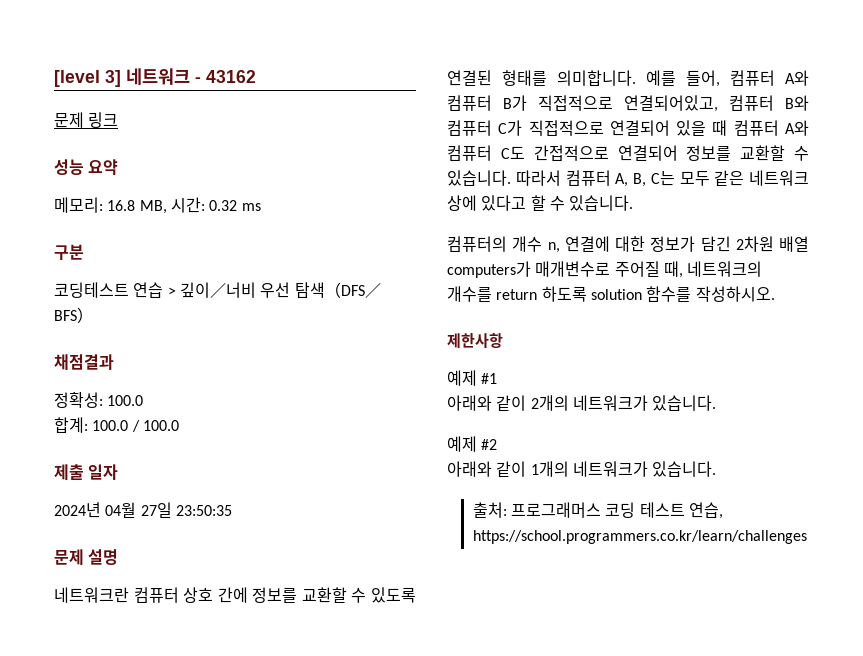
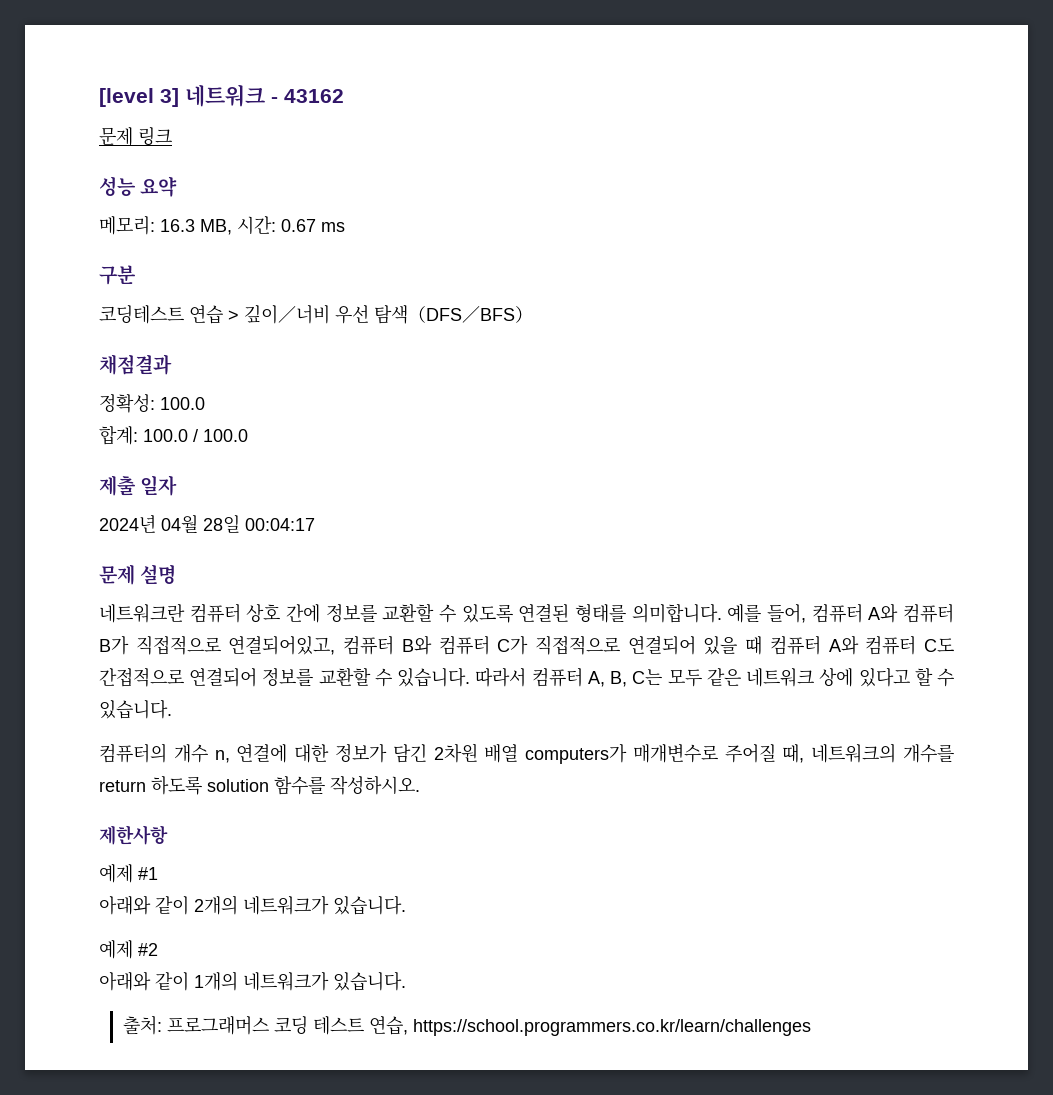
[107,200,136,211] 16.8 -> [160,219,195,232] 16.3
[209,200,238,211] 0.32 -> [281,219,316,232] 0.67
[140,502,232,518] 27일 23:50:35 -> [203,515,315,533] 28일 00:04:17

